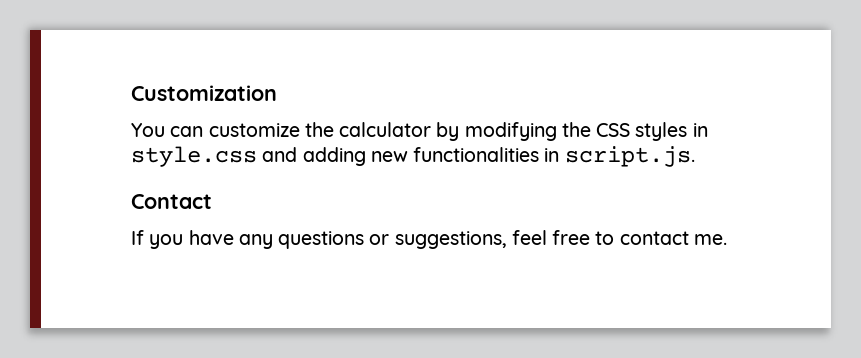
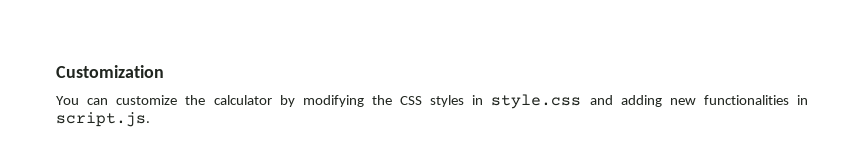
[131,194,212,209] [131,230,727,249] // Contact // If you have any questions or suggestions, feel free to contact me. -> (150, 119) none

